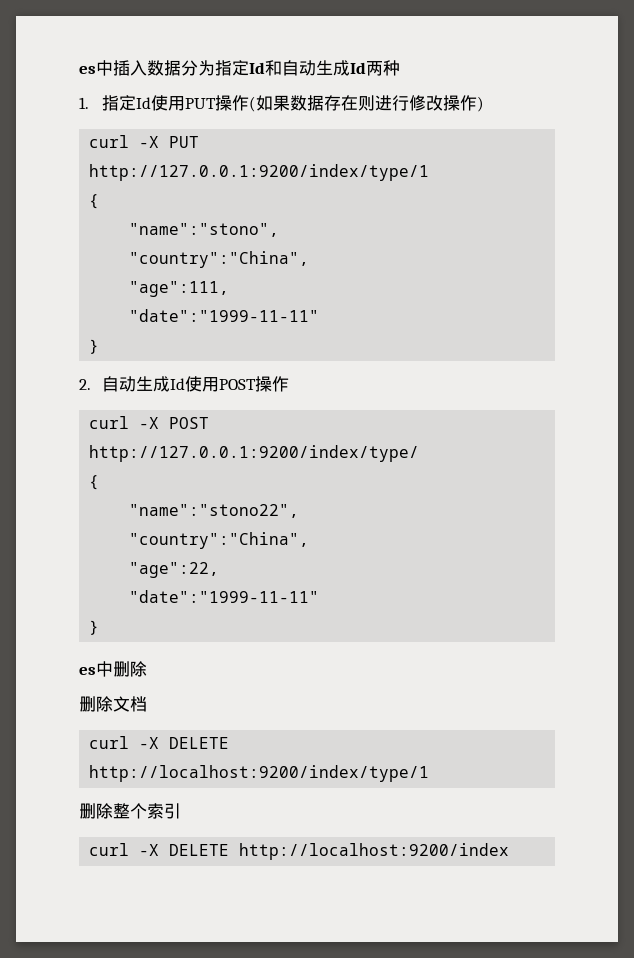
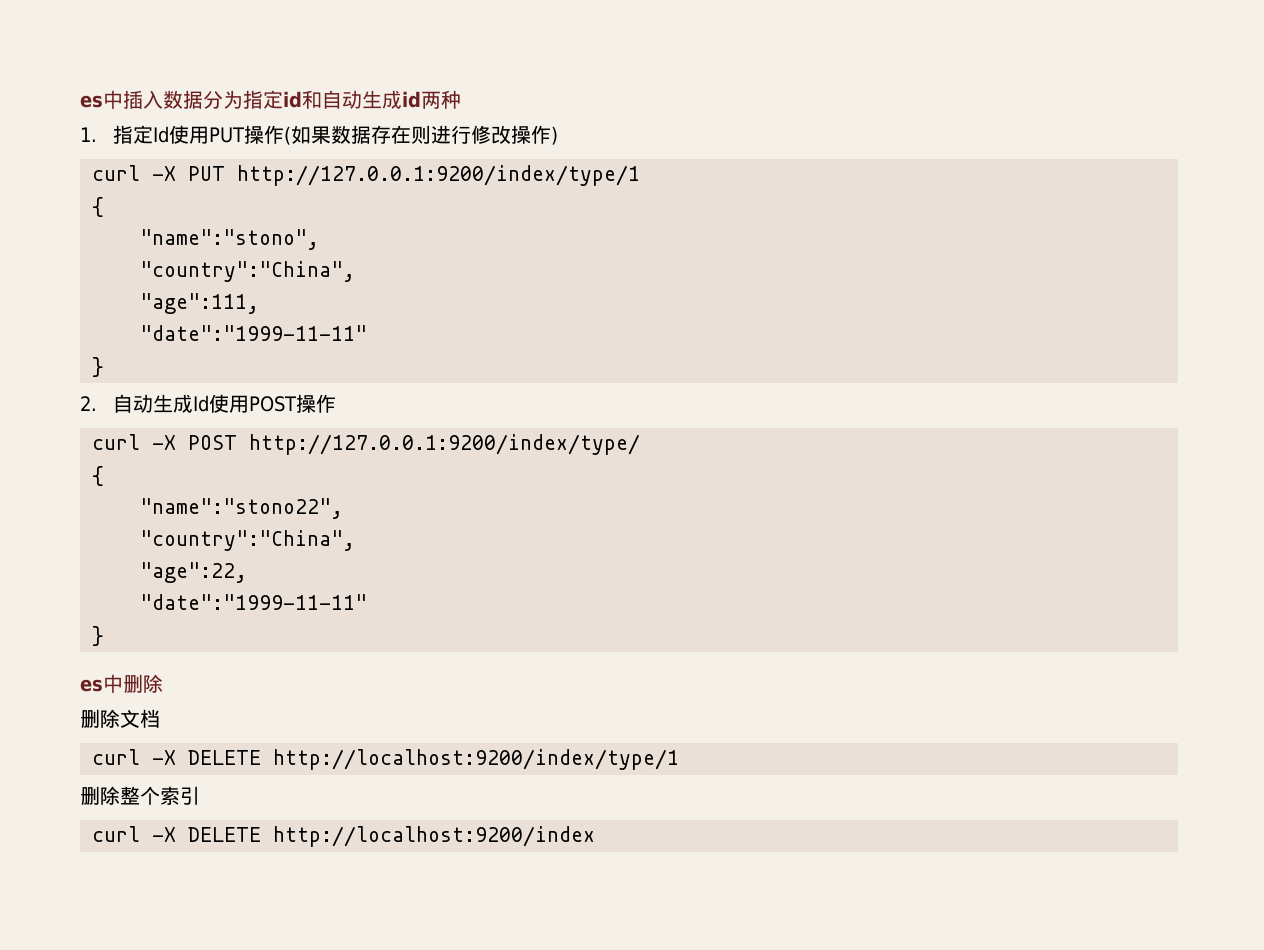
[249,62,265,74] Id -> [283,91,302,108] id
[350,62,366,74] Id -> [402,91,421,108] id

